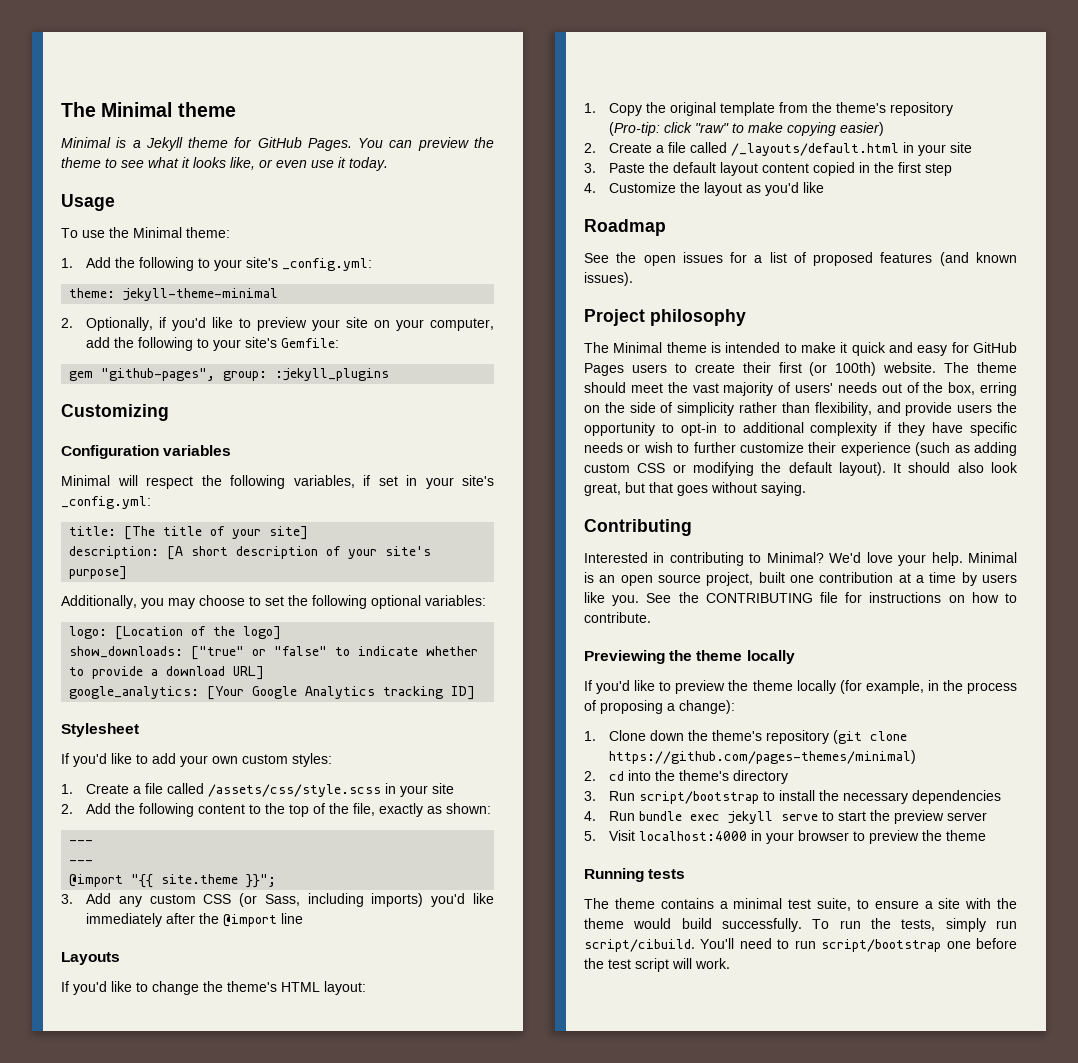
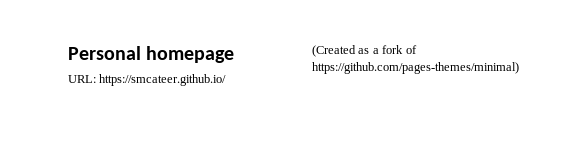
[61,102,236,117] [61,137,494,151] [61,157,388,171] [61,194,115,211] [61,227,230,238] [61,257,372,271] [69,288,279,301] [61,317,494,331] [85,337,339,351] [69,368,390,381] [61,404,169,421] [61,445,232,459] [61,475,494,489] [61,496,151,509] [69,526,309,540] [69,546,432,560] [69,566,128,580] [61,595,486,609] [69,626,282,640] [69,646,479,660] [69,666,265,680] [69,686,476,700] [61,723,139,737] [61,753,332,767] [61,783,454,797] [61,803,491,817] [69,840,94,844] [69,860,94,864] [69,874,277,888] [61,893,494,907] [85,913,303,927] [61,952,120,965] [61,981,366,995] [584,102,953,116] [608,122,884,136] [584,142,972,156] [584,162,952,176] [584,182,824,196] [584,219,666,236] [584,252,1017,266] [584,272,633,286] [584,309,746,326] [584,342,1017,356] [584,362,1017,376] [584,382,1017,396] [584,402,1017,416] [584,422,1018,436] [584,442,1017,456] [584,462,1018,476] [584,482,806,496] [584,519,692,536] [584,552,1018,566] [584,572,1017,586] [584,592,1017,606] [584,612,651,623] [584,650,795,664] [584,680,1017,694] [584,700,735,714] [584,730,907,744] [608,750,916,764] [584,770,788,784] [584,790,1001,804] [584,810,987,824] [584,830,986,844] [584,868,686,882] [584,898,1017,911] [584,918,1017,932] [584,938,1017,952] [584,958,730,972] The Minimal theme // Minimal is a Jekyll theme for GitHub Pages. You can preview the theme to see what it looks like, or even use it today. // Usage // To use the Minimal theme: // 1. Add the following to your site's _config.yml: // theme: jekyll-theme-minimal // 2. Optionally, if you'd like to preview your site on your computer, add the following to your site's Gemfile: // gem "github-pages", group: :jekyll_plugins // Customizing // Configuration variables // Minimal will respect the following variables, if set in your site's _config.yml: // title: [The title of your site] // description: [A short description of your site's purpose] // Additionally, you may choose to set the following optional variables: // logo: [Location of the logo] // show_downloads: ["true" or "false" to indicate whether to provide a download URL] // google_analytics: [Your Google Analytics tracking ID] // Stylesheet // If you'd like to add your own custom styles: // 1. Create a file called /assets/css/style.scss in your site // 2. Add the following content to the top of the file, exactly as shown: // --- // --- // @import "{{ site.theme }}"; // 3. Add any custom CSS (or Sass, including imports) you'd like immediately after the @import line // Layouts // If you'd like to change the theme's HTML layout: // 1. Copy the original template from the theme's repository // (Pro-tip: click "raw" to make copying easier) // 2. Create a file called /_layouts/default.html in your site // 3. Paste the default layout content copied in the first step // 4. Customize the layout as you'd like // Roadmap // See the open issues for a list of proposed features (and known issues). // Project philosophy // The Minimal theme is intended to make it quick and easy for GitHub Pages users to create their first (or 100th) website. The theme should meet the vast majority of users' needs out of the box, erring on the side of simplicity rather than flexibility, and provide users the opportunity to opt-in to additional complexity if they have specific needs or wish to further customize their experience (such as adding custom CSS or modifying the default layout). It should also look great, but that goes without saying. // Contributing // Interested in contributing to Minimal? We'd love your help. Minimal is an open source project, built one contribution at a time by users like you. See the CONTRIBUTING file for instructions on how to contribute. // Previewing the theme locally // If you'd like to preview the theme locally (for example, in the process of proposing a change): // 1. Clone down the theme's repository (git clone https://github.com/pages-themes/minimal) // 2. cd into the theme's directory // 3. Run script/bootstrap to install the necessary dependencies // 4. Run bundle exec jekyll serve to start the preview server // 5. Visit localhost:4000 in your browser to preview the theme // Running tests // The theme contains a minimal test suite, to ensure a site with the theme would build successfully. To run the tests, simply run script/cibuild. You'll need to run script/bootstrap one before the test script will work. -> [68,46,235,63] [68,74,227,86] [312,45,417,57] [312,62,519,74] Personal homepage // URL: https://smcateer.github.io/ // (Created as a fork of https://github.com/pages-themes/minimal)

